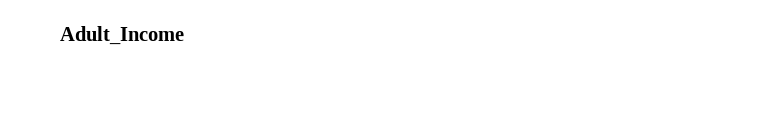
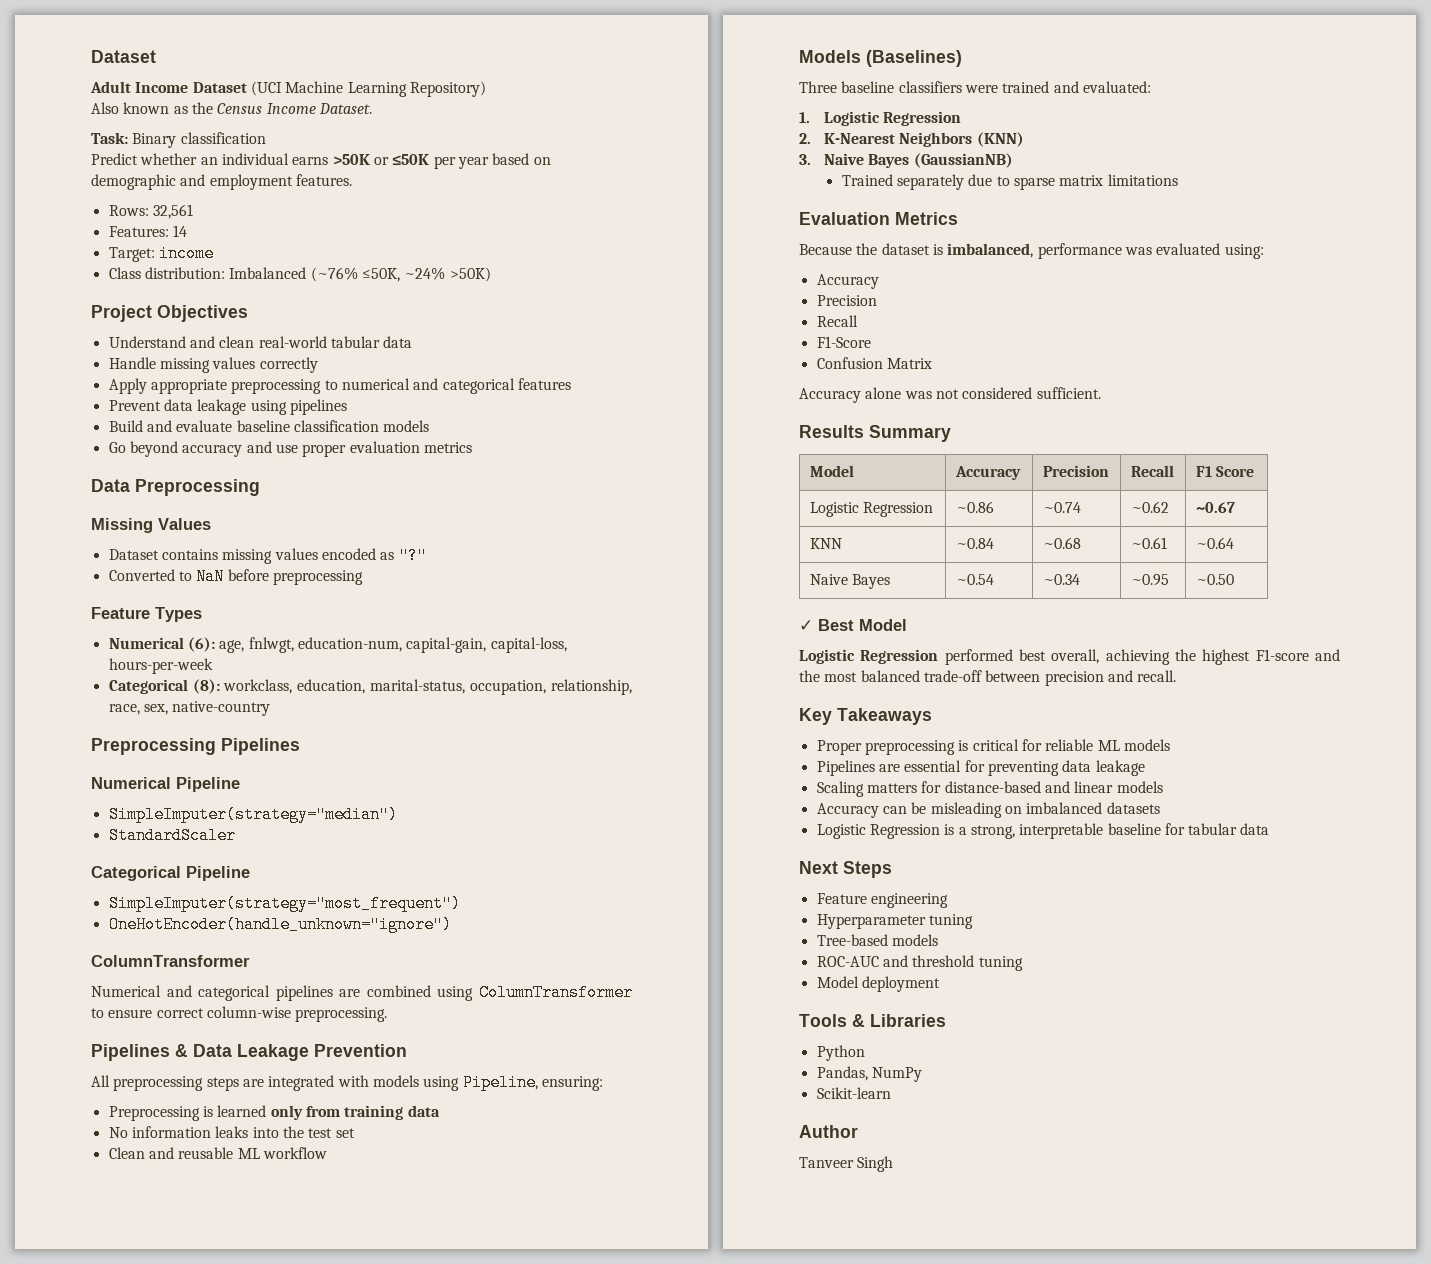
[60,26,184,45] Adult_Income -> [91,50,156,63] [90,81,486,97] [91,102,372,114] [91,132,266,148] [91,153,551,169] [91,174,352,190] [108,204,193,219] [108,225,187,237] [108,245,214,262] [108,267,491,282] [91,305,248,322] [108,336,413,348] [108,357,318,373] [108,378,571,394] [108,399,347,415] [108,420,430,432] [108,441,472,457] [91,479,260,496] [91,518,211,533] [108,547,427,564] [108,568,363,585] [91,607,202,622] [108,637,567,653] [108,658,213,674] [108,679,632,695] [108,701,271,716] [91,738,300,755] [91,777,240,792] [108,806,398,823] [108,827,236,844] [91,866,250,881] [108,895,461,912] [108,916,452,933] [91,955,250,967] [91,984,633,1001] [91,1006,388,1022] [91,1044,407,1061] [91,1074,603,1091] [108,1105,440,1121] [108,1126,355,1138] [108,1147,327,1159] [799,50,962,67] [799,81,1151,93] [799,111,962,126] [799,132,1024,147] [799,153,1013,168] [841,174,1178,190] [799,212,958,225] [799,243,1264,259] [816,274,879,289] [816,295,877,306] [816,315,858,327] [816,336,871,348] [816,357,932,369] [799,387,1101,403] [799,425,951,442] [809,465,854,477] [954,466,1021,480] [1042,465,1109,477] [1130,465,1174,477] [1195,466,1254,477] [809,502,933,517] [955,501,994,513] [1042,502,1081,513] [1130,501,1169,513] [1195,502,1235,513] [809,538,842,549] [955,538,994,549] [1042,537,1081,549] [1130,537,1167,549] [1195,537,1234,549] [809,574,890,589] [955,574,994,585] [1042,574,1080,585] [1130,574,1169,586] [1195,574,1234,585] [799,619,907,631] [799,649,1340,665] [799,670,1177,686] [799,708,932,725] [816,739,1170,755] [816,760,1145,776] [816,781,1163,797] [816,802,1160,818] [816,823,1270,839] [799,861,892,878] [816,893,948,908] [816,914,973,929] [816,934,938,946] [816,955,1023,971] [816,976,940,992] [799,1014,946,1027] [816,1045,865,1061] [816,1066,922,1082] [816,1087,891,1099] [799,1125,858,1138] [799,1156,894,1172] Dataset // Adult Income Dataset (UCI Machine Learning Repository) // Also known as the Census Income Dataset. // Task: Binary classification // Predict whether an individual earns >50K or ≤50K per year based on demographic and employment features. // Rows: 32,561 // Features: 14 // Target: income // Class distribution: Imbalanced (~76% ≤50K, ~24% >50K) // Project Objectives // Understand and clean real-world tabular data // Handle missing values correctly // Apply appropriate preprocessing to numerical and categorical features // Prevent data leakage using pipelines // Build and evaluate baseline classification models // Go beyond accuracy and use proper evaluation metrics // Data Preprocessing // Missing Values // Dataset contains missing values encoded as "?" // Converted to NaN before preprocessing // Feature Types // Numerical (6): age, fnlwgt, education-num, capital-gain, capital-loss, hours-per-week // Categorical (8): workclass, education, marital-status, occupation, relationship, race, sex, native-country // Preprocessing Pipelines // Numerical Pipeline // SimpleImputer(strategy="median") // StandardScaler // Categorical Pipeline // SimpleImputer(strategy="most_frequent") // OneHotEncoder(handle_unknown="ignore") // ColumnTransformer // Numerical and categorical pipelines are combined using ColumnTransformer to ensure correct column-wise preprocessing. // Pipelines & Data Leakage Prevention // All preprocessing steps are integrated with models using Pipeline, ensuring: // Preprocessing is learned only from training data // No information leaks into the test set // Clean and reusable ML workflow // Models (Baselines) // Three baseline classifiers were trained and evaluated: // 1. Logistic Regression // 2. K-Nearest Neighbors (KNN) // 3. Naive Bayes (GaussianNB) // Trained separately due to sparse matrix limitations // Evaluation Metrics // Because the dataset is imbalanced, performance was evaluated using: // Accuracy // Precision // Recall // F1-Score // Confusion Matrix // Accuracy alone was not considered sufficient. // Results Summary // Model | Accuracy | Precision | Recall | F1 Score // Logistic Regression | ~0.86 | ~0.74 | ~0.62 | ~0.67 // KNN | ~0.84 | ~0.68 | ~0.61 | ~0.64 // Naive Bayes | ~0.54 | ~0.34 | ~0.95 | ~0.50 // ✓ Best Model // Logistic Regression performed best overall, achieving the highest F1-score and the most balanced trade-off between precision and recall. // Key Takeaways // Proper preprocessing is critical for reliable ML models // Pipelines are essential for preventing data leakage // Scaling matters for distance-based and linear models // Accuracy can be misleading on imbalanced datasets // Logistic Regression is a strong, interpretable baseline for tabular data // Next Steps // Feature engineering // Hyperparameter tuning // Tree-based models // ROC-AUC and threshold tuning // Model deployment // Tools & Libraries // Python // Pandas, NumPy // Scikit-learn // Author // Tanveer Singh

